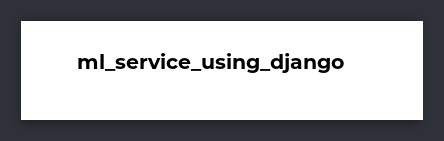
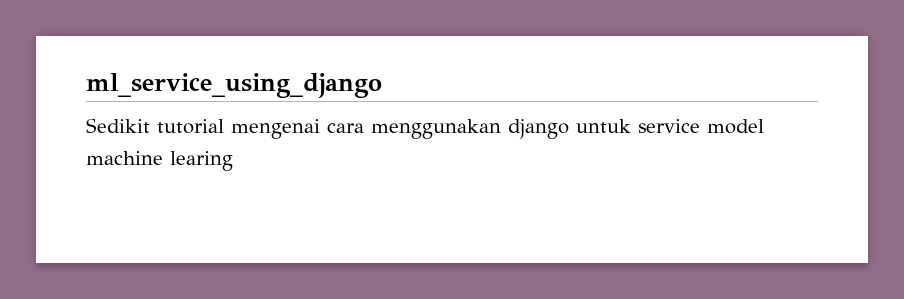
(344, 63) none -> [86,118,764,139] [86,151,233,171] // Sedikit tutorial mengenai cara menggunakan django untuk service model machine learing

